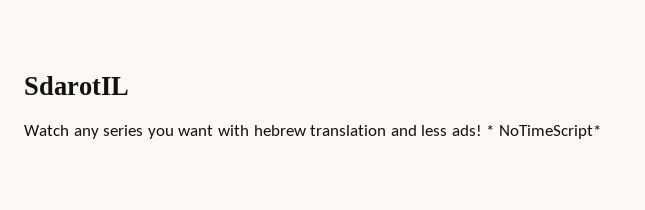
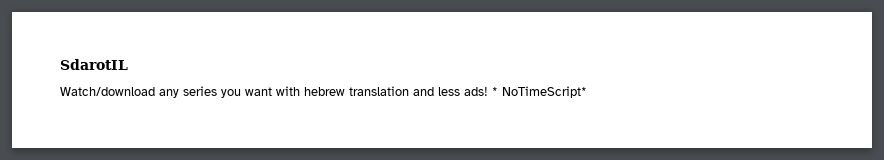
[24,125,69,136] Watch -> [60,87,155,96] Watch/download

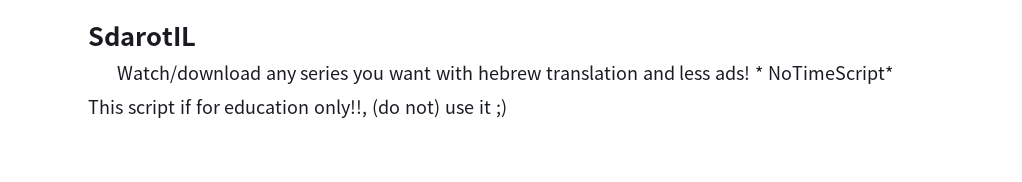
(587, 92) none -> [88,99,507,118] // This script if for education only!!, (do not) use it ;)

